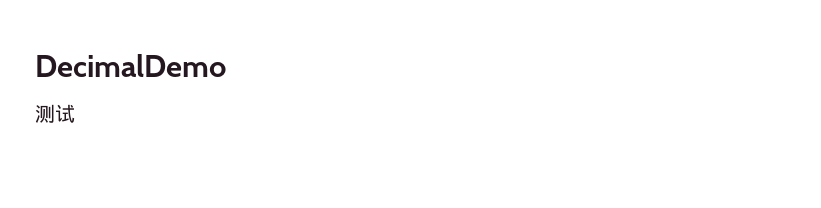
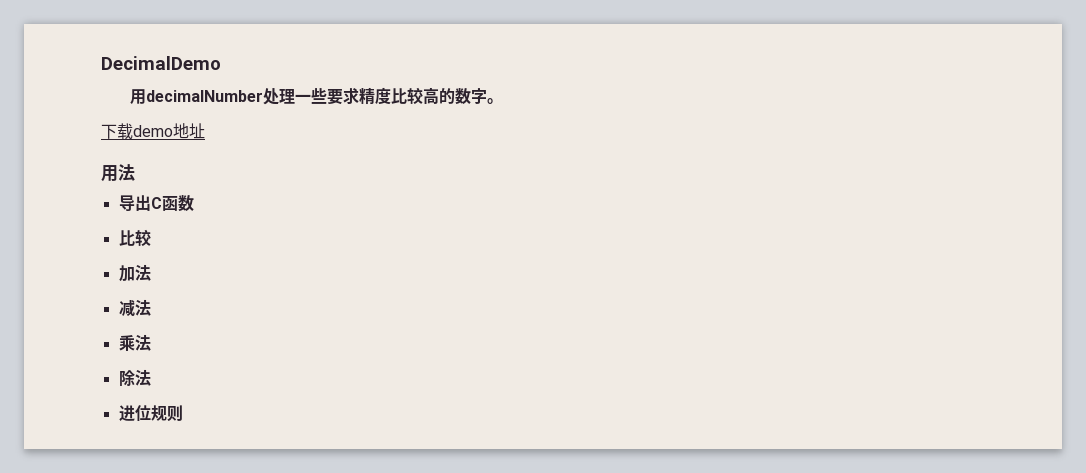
[35,104,75,123] 测试 -> [129,87,503,105] [101,123,205,140] [101,164,135,182] [118,195,194,212] [118,229,151,247] [118,264,151,282] [118,299,151,316] [118,334,151,351] [118,369,151,386] [118,405,183,422] 用decimalNumber处理一些要求精度比较高的数字。 // 下载demo地址 // 用法 // 导出C函数 // 比较 // 加法 // 减法 // 乘法 // 除法 // 进位规则

